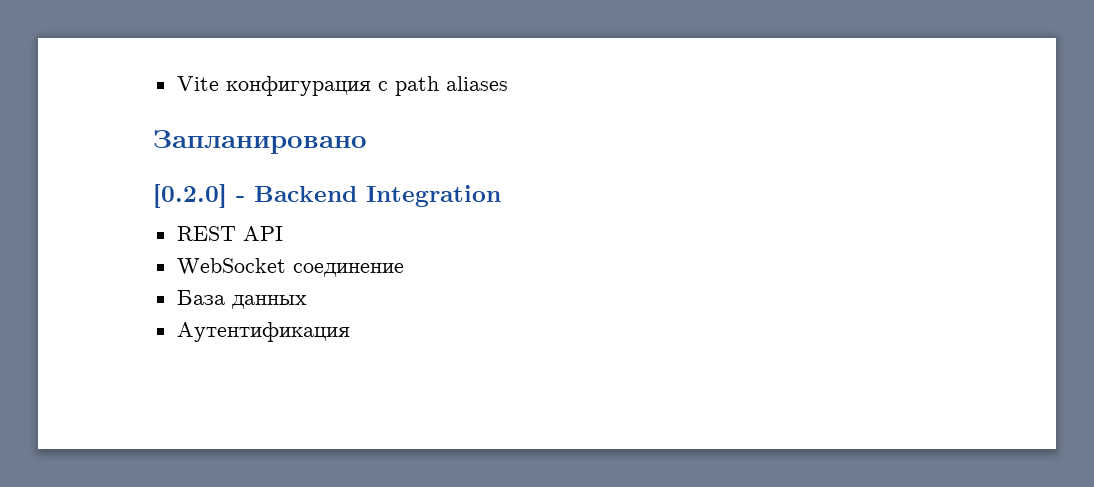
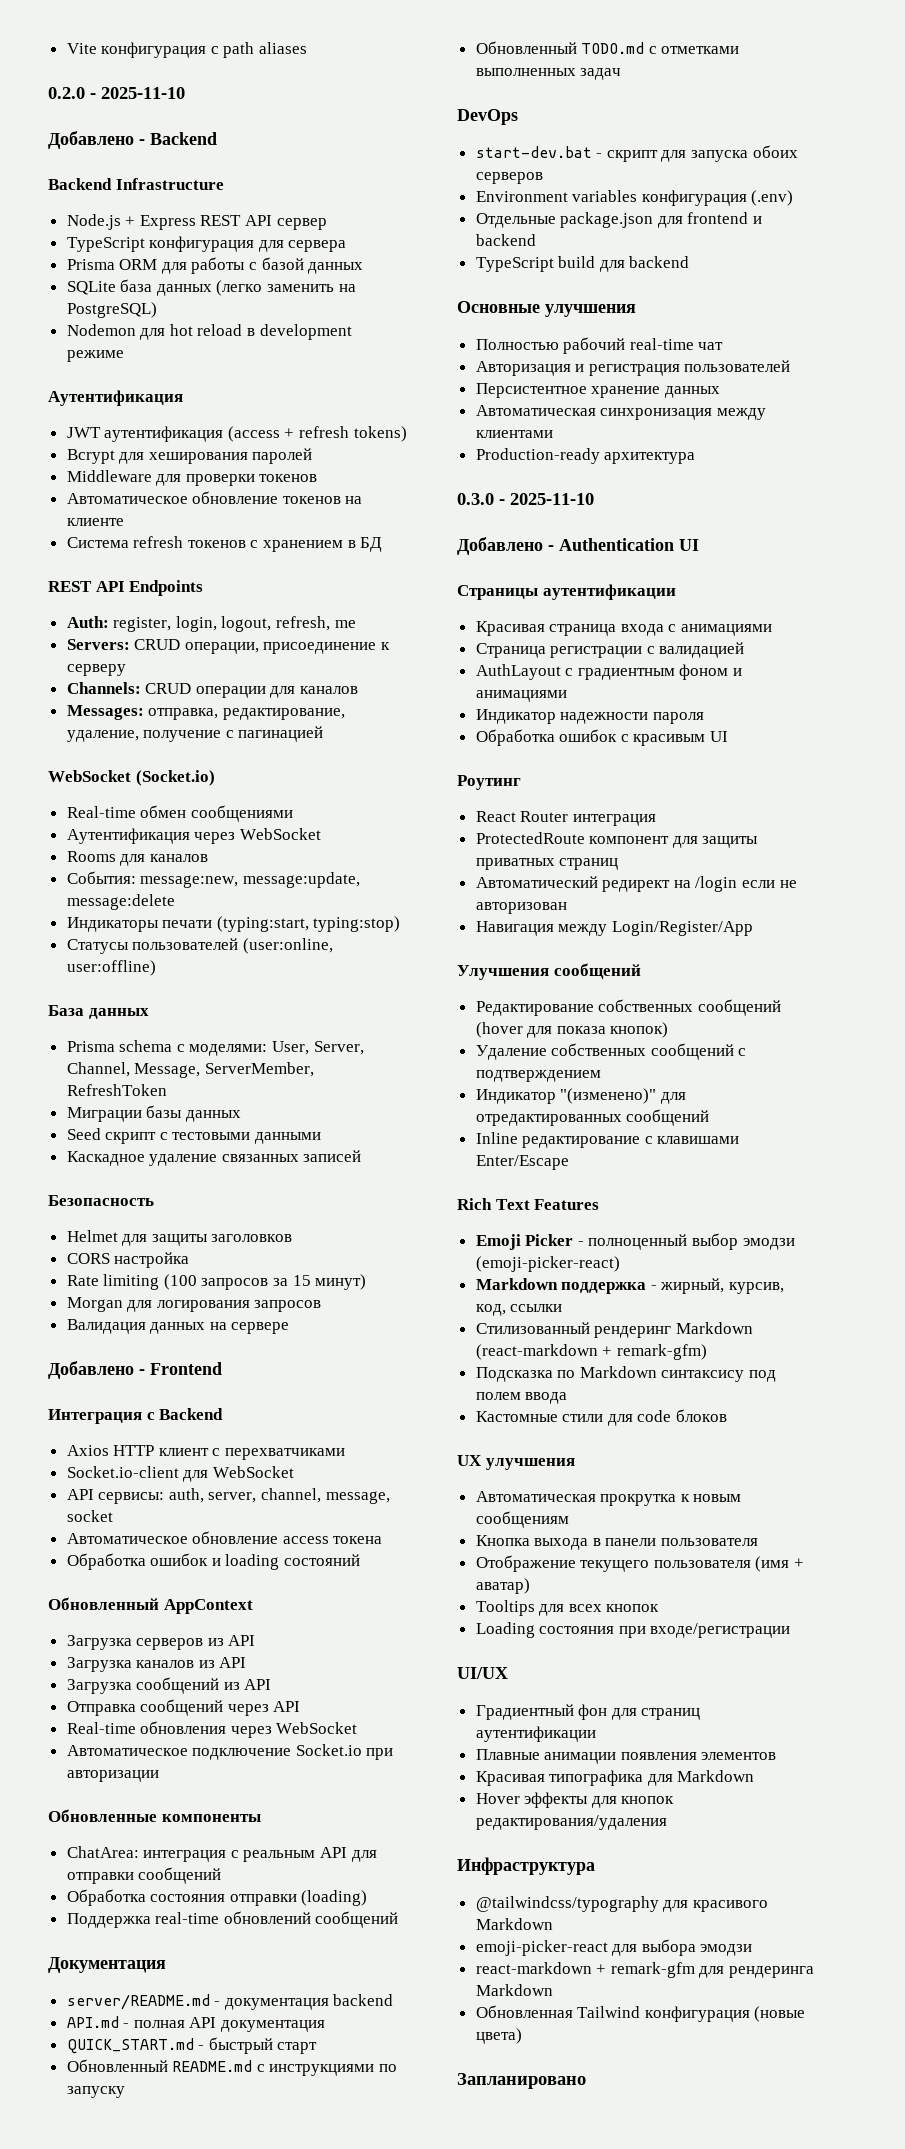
[153,130,367,154] [153,184,501,208] [176,226,283,241] [176,258,404,277] [176,290,307,309] [176,322,350,342] Запланировано // [0.2.0] - Backend Integration // REST API // WebSocket соединение // База данных // Аутентификация -> [48,87,185,99] [48,131,217,149] [48,178,224,190] [66,214,327,230] [66,236,347,252] [66,257,364,274] [66,279,356,296] [66,302,157,318] [66,324,352,340] [66,350,124,362] [48,390,183,406] [66,426,407,442] [66,448,313,464] [66,470,318,486] [66,491,363,504] [66,518,124,526] [66,536,383,552] [48,580,204,596] [66,616,356,632] [66,639,391,654] [66,664,126,676] [66,682,359,698] [66,705,345,720] [66,726,324,742] [48,770,215,786] [66,805,293,822] [66,828,321,844] [66,851,208,866] [66,871,360,888] [66,894,175,910] [66,916,401,932] [66,938,333,954] [66,960,156,976] [48,1005,149,1019] [66,1040,364,1056] [66,1062,314,1078] [66,1084,167,1096] [66,1105,241,1122] [66,1128,322,1144] [66,1150,362,1166] [48,1195,154,1206] [66,1230,293,1246] [66,1252,190,1268] [66,1274,367,1290] [66,1297,322,1312] [66,1319,290,1334] [48,1361,222,1379] [48,1408,224,1424] [66,1445,346,1460] [66,1466,294,1482] [66,1488,390,1504] [66,1510,113,1522] [66,1531,383,1544] [66,1553,361,1570] [48,1597,253,1614] [66,1635,256,1650] [66,1657,247,1672] [66,1677,272,1694] [66,1699,301,1716] [66,1721,358,1738] [66,1744,394,1760] [66,1770,159,1782] [48,1809,261,1822] [66,1846,377,1862] [66,1867,222,1884] [66,1889,368,1906] [66,1911,399,1928] [48,1957,166,1973] [66,1994,394,2010] [66,2016,326,2032] [66,2037,318,2054] [66,2059,398,2076] [66,2086,125,2098] [475,41,740,54] [475,68,622,80] [457,109,518,125] [475,145,798,162] [475,172,543,184] [475,190,794,206] [475,212,763,228] [475,234,536,246] [475,256,690,272] [457,301,636,317] [475,337,724,354] [475,360,791,376] [475,383,720,398] [475,405,766,420] [475,430,553,438] [475,448,696,464] [457,493,594,505] [457,537,699,555] [457,584,676,600] [475,621,773,636] [475,642,745,658] [475,664,743,680] [475,690,567,702] [475,709,704,724] [475,729,729,746] [457,775,521,790] [475,811,656,826] [475,832,759,848] [475,858,619,870] [475,876,797,892] [475,902,567,914] [475,921,753,936] [457,963,641,980] [475,999,781,1016] [475,1022,669,1038] [475,1043,747,1060] [475,1070,601,1082] [475,1088,686,1104] [475,1109,710,1126] [475,1132,740,1148] [475,1155,569,1170] [457,1198,600,1210] [475,1233,795,1250] [475,1256,620,1272] [475,1278,785,1294] [475,1304,563,1316] [475,1322,753,1338] [475,1344,707,1360] [475,1366,777,1382] [475,1392,568,1404] [475,1409,728,1426] [457,1455,575,1470] [475,1491,742,1506] [475,1511,569,1528] [475,1535,759,1550] [475,1555,805,1572] [475,1578,530,1594] [475,1600,660,1616] [475,1622,791,1638] [457,1667,508,1679] [475,1704,701,1720] [475,1726,596,1742] [475,1749,777,1764] [475,1770,755,1786] [475,1792,675,1808] [475,1815,667,1830] [457,1857,595,1875] [475,1896,768,1912] [475,1918,553,1930] [475,1939,753,1956] [475,1962,815,1978] [475,1984,553,1996] [475,2005,806,2022] [475,2028,522,2044] [457,2073,586,2089] 0.2.0 - 2025-11-10 // Добавлено - Backend // Backend Infrastructure // Node.js + Express REST API сервер // TypeScript конфигурация для сервера // Prisma ORM для работы с базой данных // SQLite база данных (легко заменить на PostgreSQL) // Nodemon для hot reload в development режиме // Аутентификация // JWT аутентификация (access + refresh tokens) // Bcrypt для хеширования паролей // Middleware для проверки токенов // Автоматическое обновление токенов на клиенте // Система refresh токенов с хранением в БД // REST API Endpoints // Auth: register, login, logout, refresh, me // Servers: CRUD операции, присоединение к серверу // Channels: CRUD операции для каналов // Messages: отправка, редактирование, удаление, получение с пагинацией // WebSocket (Socket.io) // Real-time обмен сообщениями // Аутентификация через WebSocket // Rooms для каналов // События: message:new, message:update, message:delete // Индикаторы печати (typing:start, typing:stop) // Статусы пользователей (user:online, user:offline) // База данных // Prisma schema с моделями: User, Server, Channel, Message, ServerMember, RefreshToken // Миграции базы данных // Seed скрипт с тестовыми данными // Каскадное удаление связанных записей // Безопасность // Helmet для защиты заголовков // CORS настройка // Rate limiting (100 запросов за 15 минут) // Morgan для логирования запросов // Валидация данных на сервере // Добавлено - Frontend // Интеграция с Backend // Axios HTTP клиент с перехватчиками // Socket.io-client для WebSocket // API сервисы: auth, server, channel, message, socket // Автоматическое обновление access токена // Обработка ошибок и loading состояний // Обновленный AppContext // Загрузка серверов из API // Загрузка каналов из API // Загрузка сообщений из API // Отправка сообщений через API // Real-time обновления через WebSocket // Автоматическое подключение Socket.io при авторизации // Обновленные компоненты // ChatArea: интеграция с реальным API для отправки сообщений // Обработка состояния отправки (loading) // Поддержка real-time обновлений сообщений // Документация // server/README.md - документация backend // API.md - полная API документация // QUICK_START.md - быстрый старт // Обновленный README.md с инструкциями по запуску // Обновленный TODO.md с отметками выполненных задач // DevOps // start-dev.bat - скрипт для запуска обоих серверов // Environment variables конфигурация (.env) // Отдельные package.json для frontend и backend // TypeScript build для backend // Основные улучшения // Полностью рабочий real-time чат // Авторизация и регистрация пользователей // Персистентное хранение данных // Автоматическая синхронизация между клиентами // Production-ready архитектура // 0.3.0 - 2025-11-10 // Добавлено - Authentication UI // Страницы аутентификации // Красивая страница входа с анимациями // Страница регистрации с валидацией // AuthLayout с градиентным фоном и анимациями // Индикатор надежности пароля // Обработка ошибок с красивым UI // Роутинг // React Router интеграция // ProtectedRoute компонент для защиты приватных страниц // Автоматический редирект на /login если не авторизован // Навигация между Login/Register/App // Улучшения сообщений // Редактирование собственных сообщений (hover для показа кнопок) // Удаление собственных сообщений с подтверждением // Индикатор "(изменено)" для отредактированных сообщений // Inline редактирование с клавишами Enter/Escape // Rich Text Features // Emoji Picker - полноценный выбор эмодзи (emoji-picker-react) // Markdown поддержка - жирный, курсив, код, ссылки // Стилизованный рендеринг Markdown (react-markdown + remark-gfm) // Подсказка по Markdown синтаксису под полем ввода // Кастомные стили для code блоков // UX улучшения // Автоматическая прокрутка к новым сообщениям // Кнопка выхода в панели пользователя // Отображение текущего пользователя (имя + аватар) // Tooltips для всех кнопок // Loading состояния при входе/регистрации // UI/UX // Градиентный фон для страниц аутентификации // Плавные анимации появления элементов // Красивая типографика для Markdown // Hover эффекты для кнопок редактирования/удаления // Инфраструктура // @tailwindcss/typography для красивого Markdown // emoji-picker-react для выбора эмодзи // react-markdown + remark-gfm для рендеринга Markdown // Обновленная Tailwind конфигурация (новые цвета) // Запланировано

